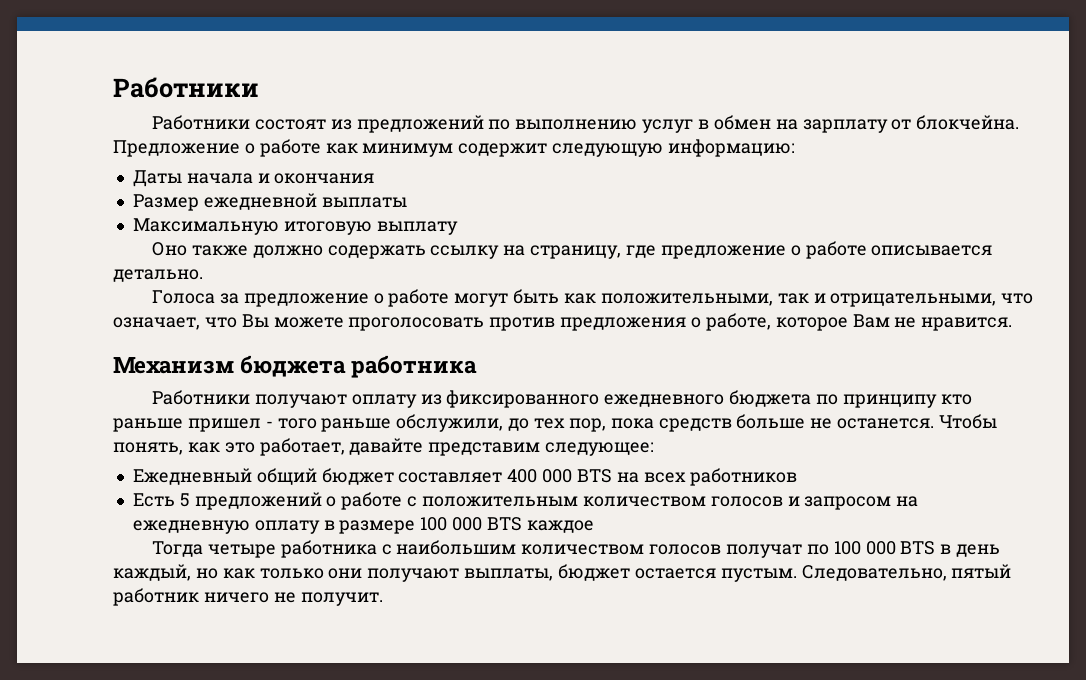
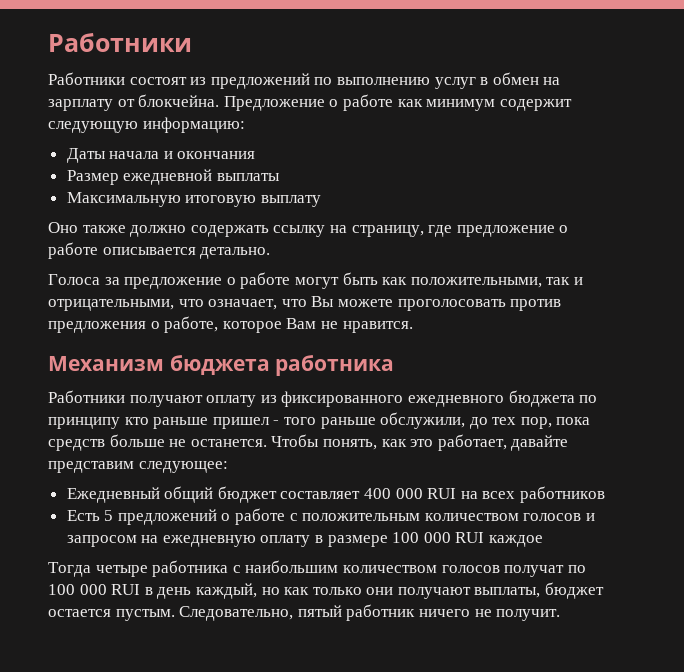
[576,469,612,483] BTS -> [427,488,457,499] RUI
[486,517,522,531] BTS -> [455,532,485,543] RUI
[900,541,936,555] BTS -> [111,584,141,595] RUI

